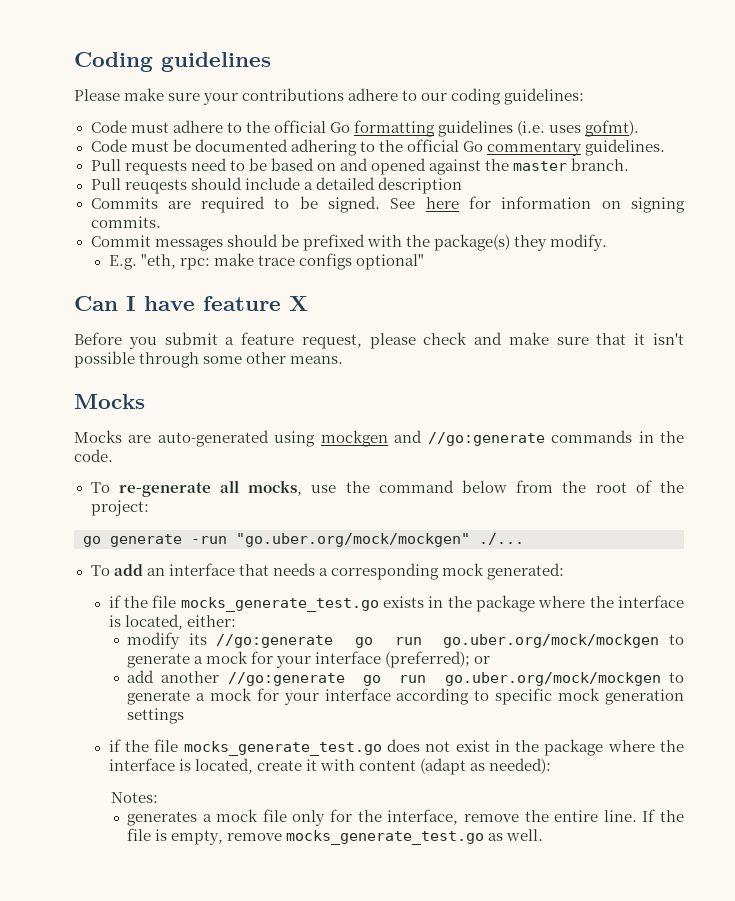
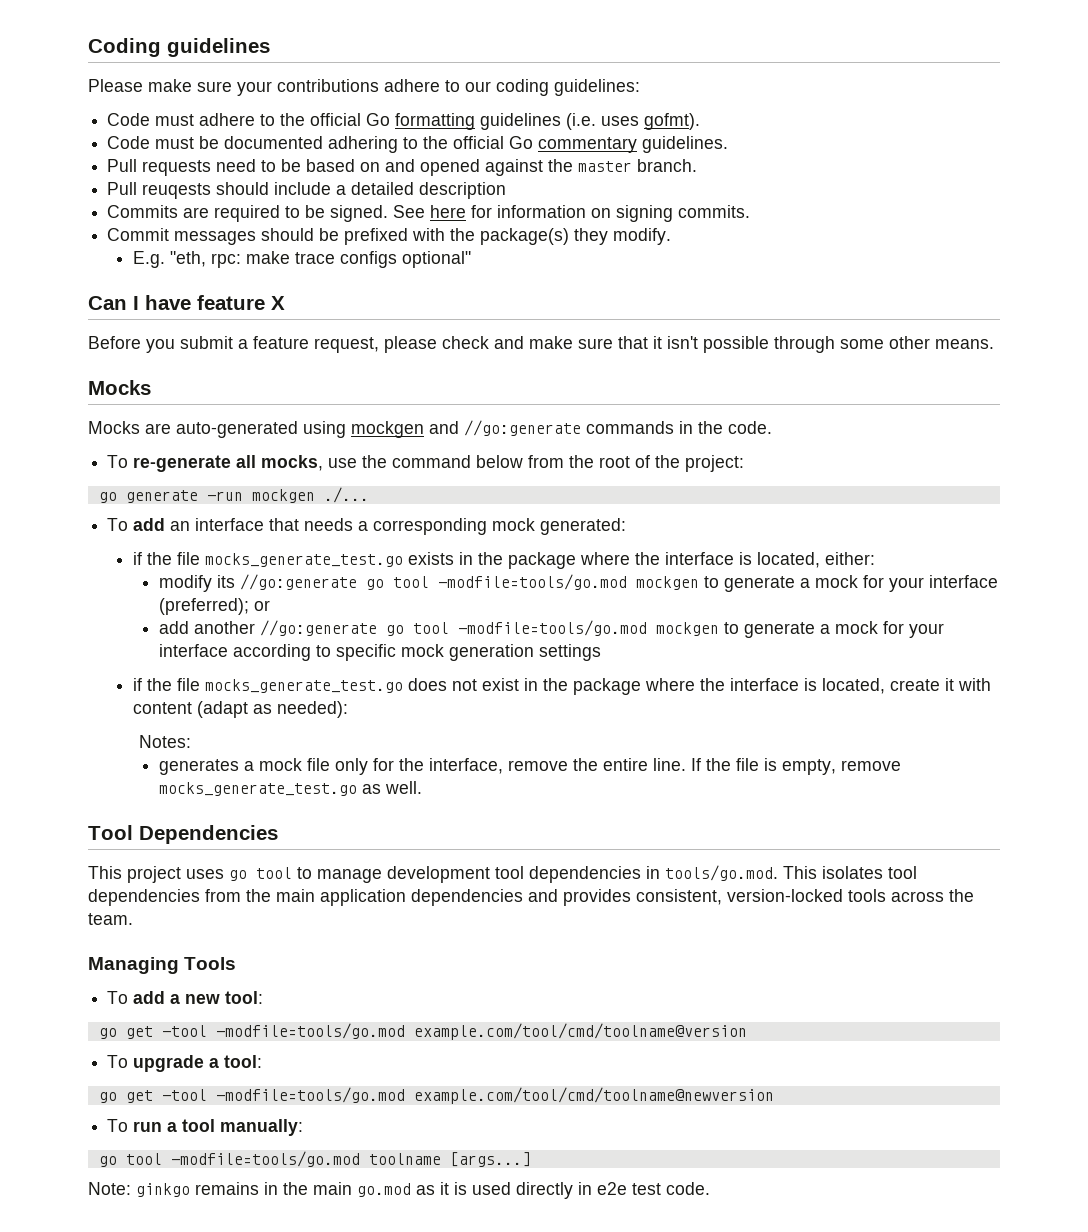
[236,533,470,547] "go.uber.org/mock/mockgen" -> [251,489,315,503] mockgen
[394,634,660,648] run go.uber.org/mock/mockgen -> [392,574,699,590] tool -modfile=tools/go.mod mockgen
[399,672,661,686] run go.uber.org/mock/mockgen -> [412,620,719,636] tool -modfile=tools/go.mod mockgen
(544, 835) none -> [88,825,278,844] [88,865,917,883] [88,889,974,906] [88,913,133,925] [88,957,237,974] [107,991,264,1004] [98,1023,747,1040] [107,1055,263,1072] [98,1087,774,1104] [107,1119,304,1136] [98,1151,531,1167] [88,1182,710,1199] // Tool Dependencies // This project uses go tool to manage development tool dependencies in tools/go.mod. This isolates tool dependencies from the main application dependencies and provides consistent, version-locked tools across the team. // Managing Tools // To add a new tool: // go get -tool -modfile=tools/go.mod example.com/tool/cmd/toolname@version // To upgrade a tool: // go get -tool -modfile=tools/go.mod example.com/tool/cmd/toolname@newversion // To run a tool manually: // go tool -modfile=tools/go.mod toolname [args...] // Note: ginkgo remains in the main go.mod as it is used directly in e2e test code.

